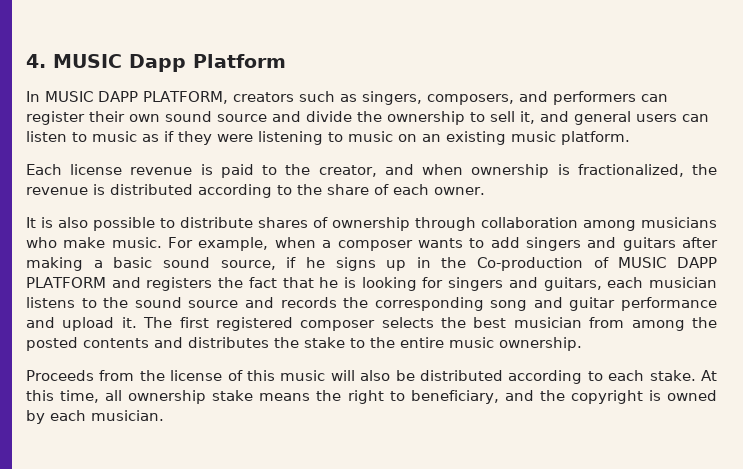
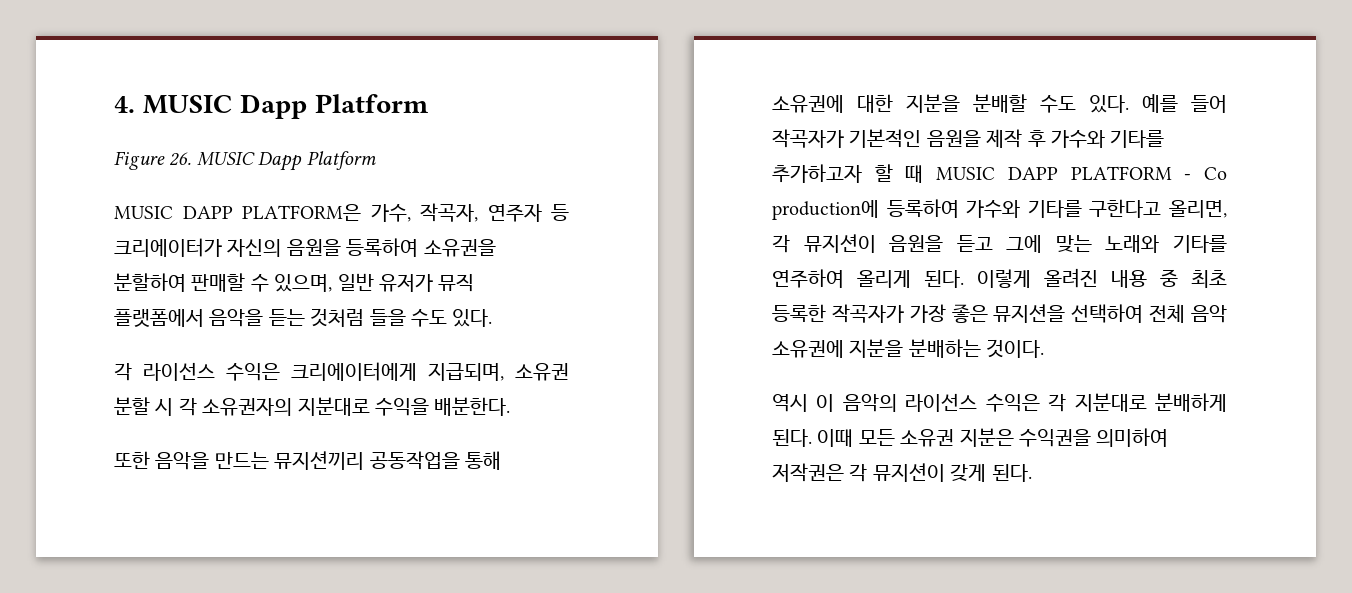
[26,91,668,105] [26,111,709,125] [26,131,630,145] [26,164,718,178] [26,184,485,198] [26,217,717,231] [26,237,718,251] [26,257,717,271] [26,277,718,291] [26,297,717,311] [26,317,717,331] [26,337,582,351] [26,370,717,384] [26,390,717,404] [26,410,164,424] In MUSIC DAPP PLATFORM, creators such as singers, composers, and performers can register their own sound source and divide the ownership to sell it, and general users can listen to music as if they were listening to music on an existing music platform. // Each license revenue is paid to the creator, and when ownership is fractionalized, the revenue is distributed according to the share of each owner. // It is also possible to distribute shares of ownership through collaboration among musicians who make music. For example, when a composer wants to add singers and guitars after making a basic sound source, if he signs up in the Co-production of MUSIC DAPP PLATFORM and registers the fact that he is looking for singers and guitars, each musician listens to the sound source and records the corresponding song and guitar performance and upload it. The first registered composer selects the best musician from among the posted contents and distributes the stake to the entire music ownership. // Proceeds from the license of this music will also be distributed according to each stake. At this time, all ownership stake means the right to beneficiary, and the copyright is owned by each musician. -> [114,151,376,171] [114,203,569,222] [114,238,496,257] [114,273,475,292] [114,308,493,327] [114,362,569,381] [114,397,511,416] [114,451,501,470] [772,94,1227,113] [772,129,1165,148] [772,164,1227,183] [772,199,1227,220] [772,234,1227,253] [772,268,1227,288] [772,304,1227,323] [772,339,1045,358] [772,393,1227,412] [772,428,1169,447] [772,463,1032,482] Figure 26. MUSIC Dapp Platform // MUSIC DAPP PLATFORM은 가수, 작곡자, 연주자 등 크리에이터가 자신의 음원을 등록하여 소유권을 분할하여 판매할 수 있으며, 일반 유저가 뮤직 플랫폼에서 음악을 듣는 것처럼 들을 수도 있다. // 각 라이선스 수익은 크리에이터에게 지급되며, 소유권 분할 시 각 소유권자의 지분대로 수익을 배분한다. // 또한 음악을 만드는 뮤지션끼리 공동작업을 통해 소유권에 대한 지분을 분배할 수도 있다. 예를 들어 작곡자가 기본적인 음원을 제작 후 가수와 기타를 추가하고자 할 때 MUSIC DAPP PLATFORM - Co production에 등록하여 가수와 기타를 구한다고 올리면, 각 뮤지션이 음원을 듣고 그에 맞는 노래와 기타를 연주하여 올리게 된다. 이렇게 올려진 내용 중 최초 등록한 작곡자가 가장 좋은 뮤지션을 선택하여 전체 음악 소유권에 지분을 분배하는 것이다. // 역시 이 음악의 라이선스 수익은 각 지분대로 분배하게 된다. 이때 모든 소유권 지분은 수익권을 의미하여 저작권은 각 뮤지션이 갖게 된다.

